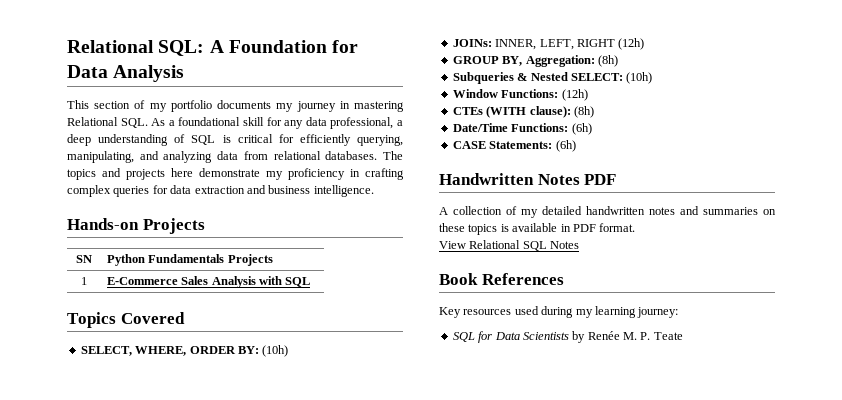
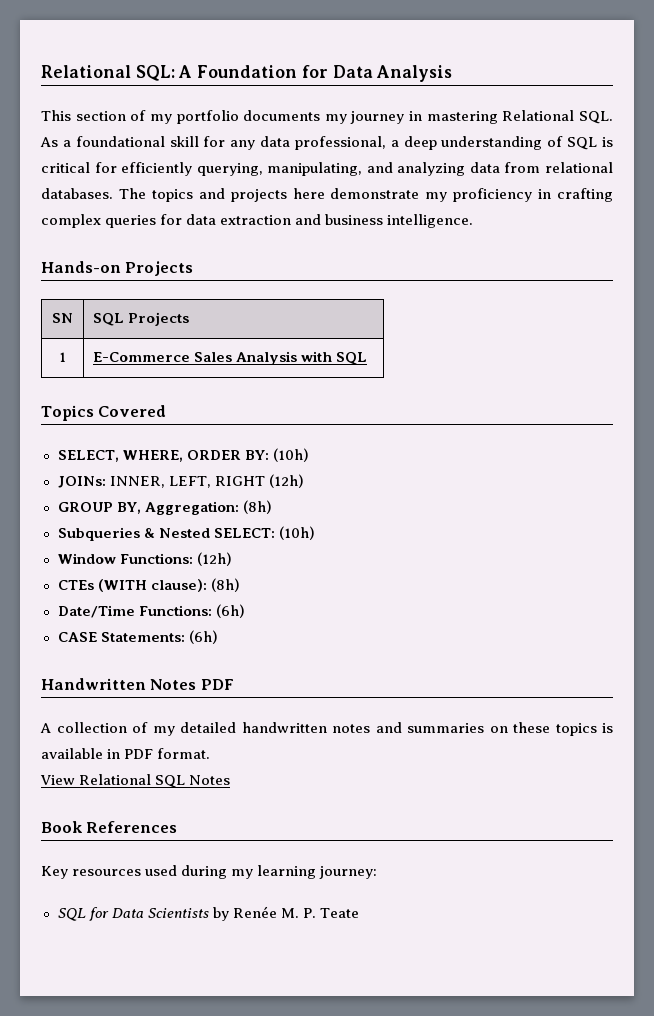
[106,254,225,266] Python Fundamentals -> [93,313,125,326] SQL

